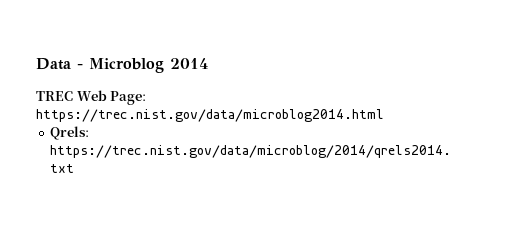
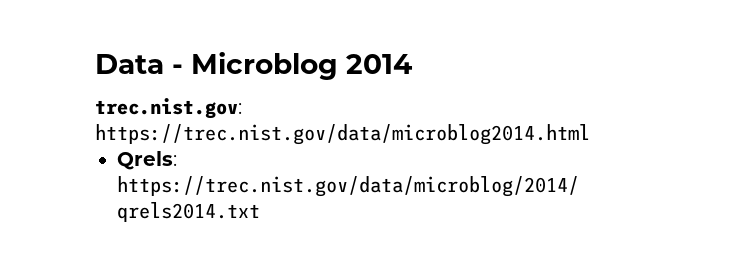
[36,90,147,105] TREC Web Page: -> [95,98,242,119] trec.nist.gov:

